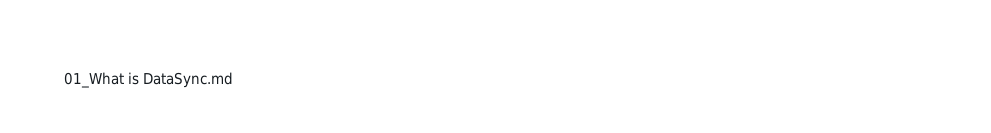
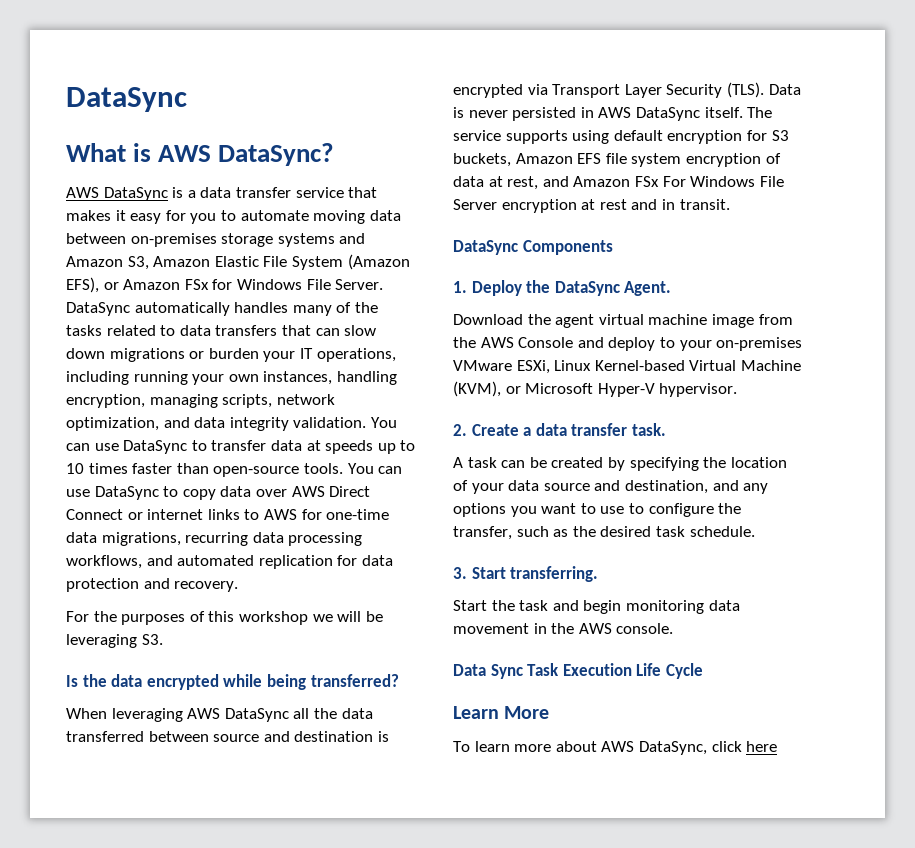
[64,72,234,88] 01_What is DataSync.md -> [66,87,187,112] [66,143,335,166] [66,187,378,201] [66,210,401,224] [66,233,366,247] [66,254,410,270] [66,277,384,293] [66,302,378,316] [66,325,377,336] [66,348,396,362] [66,371,397,385] [66,394,335,408] [66,417,397,431] [66,440,416,454] [66,463,403,477] [66,486,371,500] [66,509,390,520] [66,532,363,546] [66,555,393,569] [66,578,239,592] [66,611,383,625] [66,634,163,648] [66,674,399,690] [66,708,373,722] [66,731,389,742] [453,82,801,98] [453,107,773,121] [453,130,789,144] [453,153,781,167] [453,176,784,190] [453,199,730,213] [453,240,613,255] [453,280,672,296] [453,314,793,328] [453,337,803,351] [453,360,801,374] [453,381,738,397] [453,423,666,436] [453,457,787,471] [453,480,769,494] [453,503,742,517] [453,526,755,540] [453,566,599,582] [453,600,740,614] [453,623,674,634] [453,663,703,679] [453,706,550,719] [453,741,778,755] DataSync // What is AWS DataSync? // AWS DataSync is a data transfer service that makes it easy for you to automate moving data between on-premises storage systems and Amazon S3, Amazon Elastic File System (Amazon EFS), or Amazon FSx for Windows File Server. DataSync automatically handles many of the tasks related to data transfers that can slow down migrations or burden your IT operations, including running your own instances, handling encryption, managing scripts, network optimization, and data integrity validation. You can use DataSync to transfer data at speeds up to 10 times faster than open-source tools. You can use DataSync to copy data over AWS Direct Connect or internet links to AWS for one-time data migrations, recurring data processing workflows, and automated replication for data protection and recovery. // For the purposes of this workshop we will be leveraging S3. // Is the data encrypted while being transferred? // When leveraging AWS DataSync all the data transferred between source and destination is encrypted via Transport Layer Security (TLS). Data is never persisted in AWS DataSync itself. The service supports using default encryption for S3 buckets, Amazon EFS file system encryption of data at rest, and Amazon FSx For Windows File Server encryption at rest and in transit. // DataSync Components // 1. Deploy the DataSync Agent. // Download the agent virtual machine image from the AWS Console and deploy to your on-premises VMware ESXi, Linux Kernel-based Virtual Machine (KVM), or Microsoft Hyper-V hypervisor. // 2. Create a data transfer task. // A task can be created by specifying the location of your data source and destination, and any options you want to use to configure the transfer, such as the desired task schedule. // 3. Start transferring. // Start the task and begin monitoring data movement in the AWS console. // Data Sync Task Execution Life Cycle // Learn More // To learn more about AWS DataSync, click here

